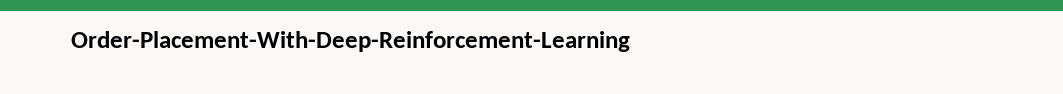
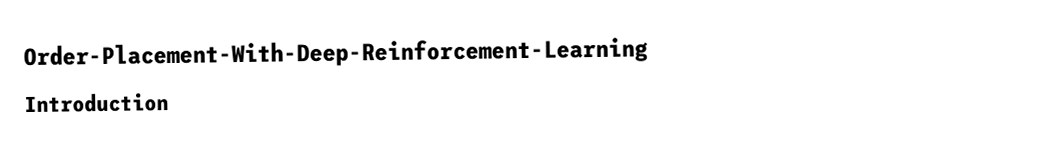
(630, 41) none -> [24,92,169,114] // Introduction

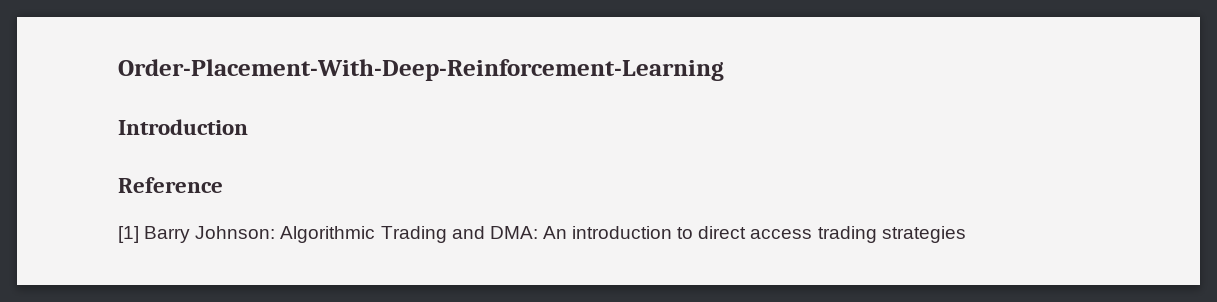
(169, 103) none -> [118,177,223,193] [118,226,966,243] // Reference // [1] Barry Johnson: Algorithmic Trading and DMA: An introduction to direct access trading strategies

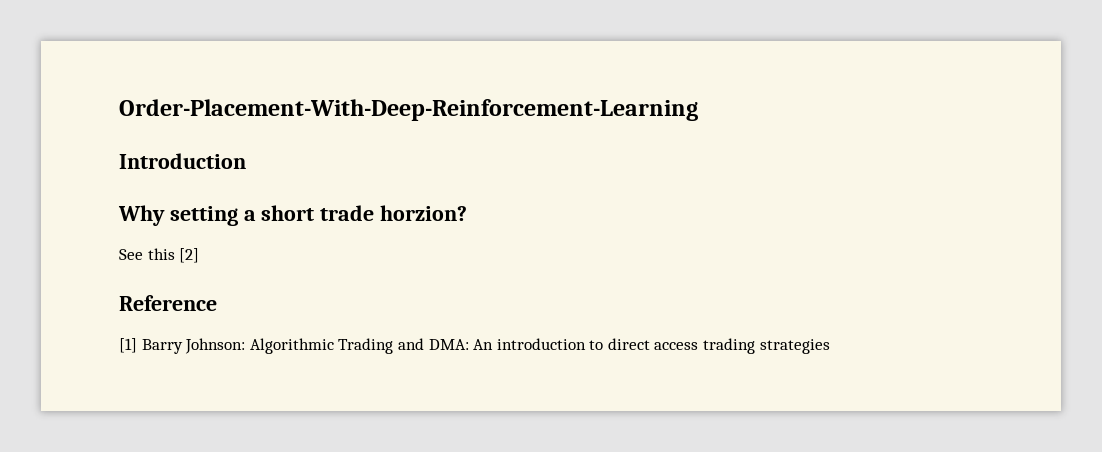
(248, 127) none -> [118,205,468,226] [119,248,200,263] // Why setting a short trade horzion? // See this [2]

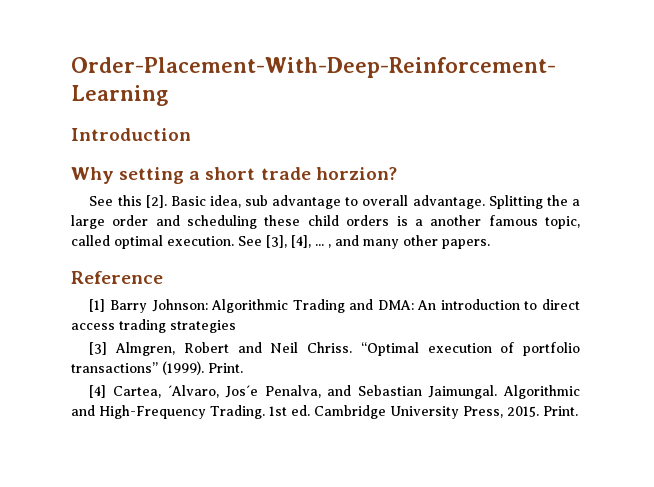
[179,248,200,263] [2] -> [145,195,580,209] [71,215,580,229] [71,235,490,249] [2]. Basic idea, sub advantage to overall advantage. Splitting the a large order and scheduling these child orders is a another famous topic, called optimal execution. See [3], [4], ... , and many other papers.
(830, 346) none -> [89,342,580,356] [71,361,243,375] [89,385,580,399] [71,405,578,419] // [3] Almgren, Robert and Neil Chriss. “Optimal execution of portfolio transactions” (1999). Print. // [4] Cartea, ´Alvaro, Jos´e Penalva, and Sebastian Jaimungal. Algorithmic and High-Frequency Trading. 1st ed. Cambridge University Press, 2015. Print.

